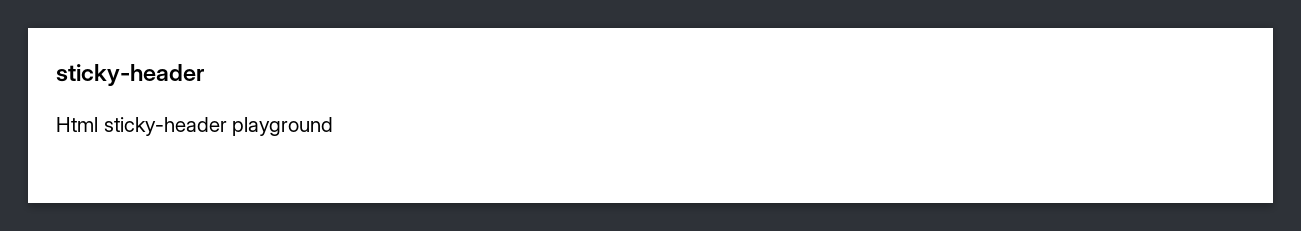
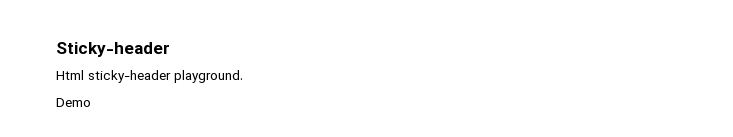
[56,64,204,86] sticky-header -> [56,42,170,57] Sticky-header
[232,117,334,136] playground -> [174,70,243,83] [56,98,91,107] playground. // Demo

